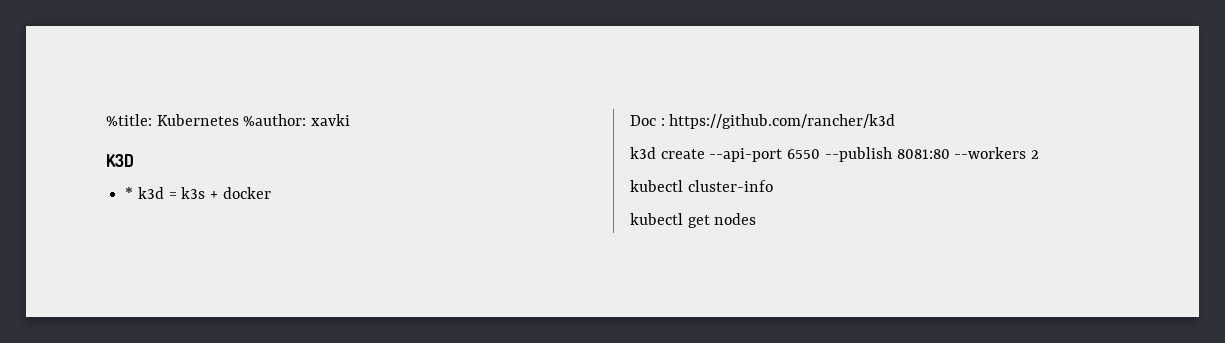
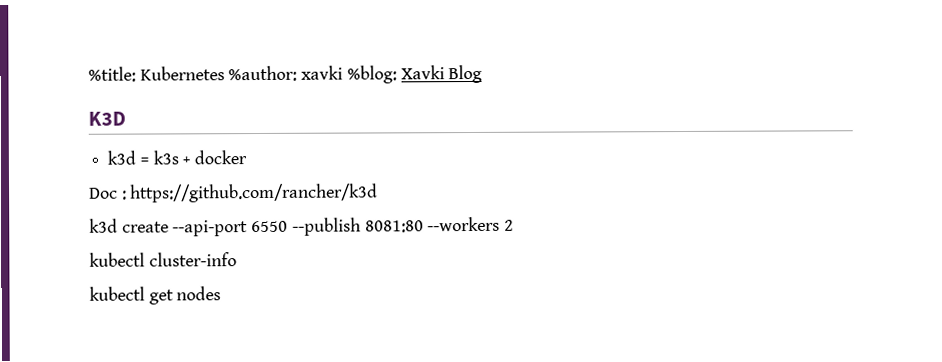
(351, 120) none -> [346,64,483,84] %blog: Xavki Blog
[125,187,134,199] * -> (126, 118) none

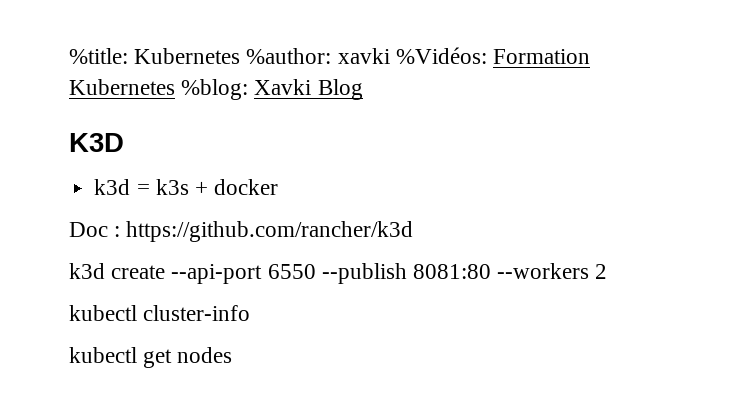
(344, 72) none -> [395,47,591,64] [69,79,175,95] %Vidéos: Formation Kubernetes

